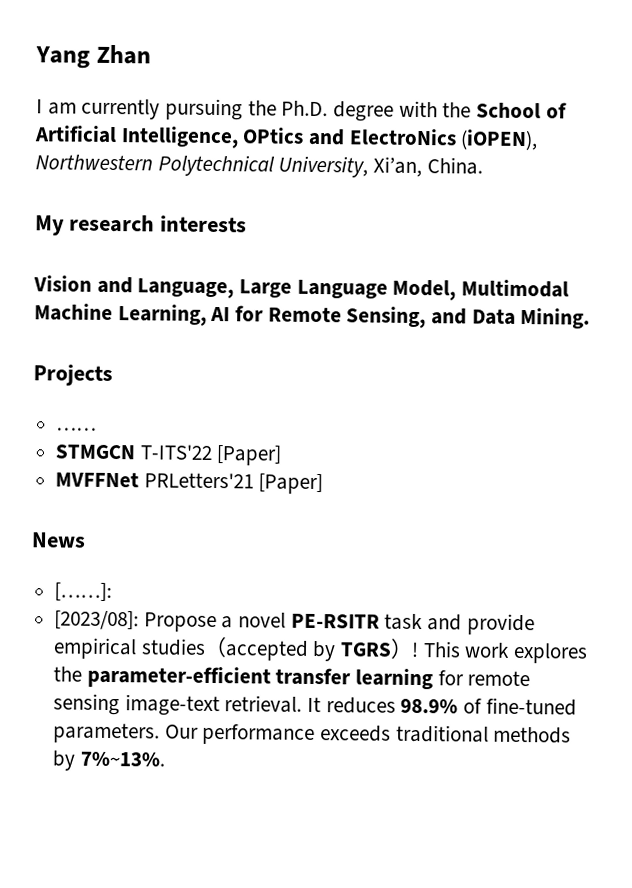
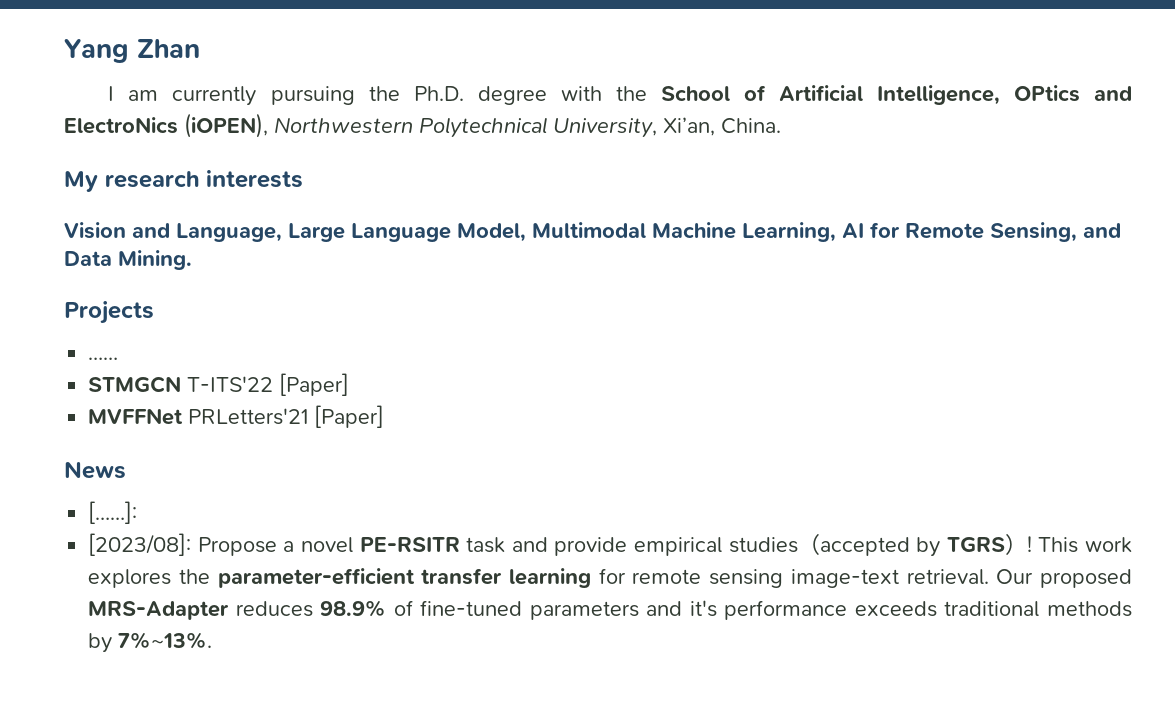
[307,696,322,713] It -> [996,569,1133,588] [88,601,230,620] Our proposed MRS-Adapter
[53,722,199,744] parameters. Our -> [529,600,717,620] parameters and it's

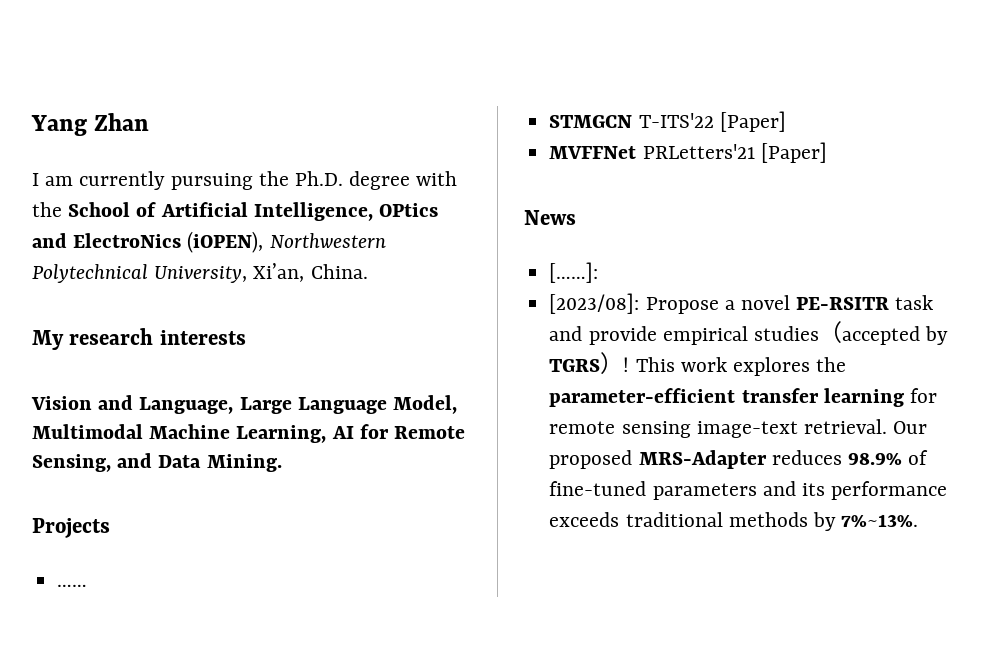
[689,600,717,617] it's -> [801,483,825,496] its

